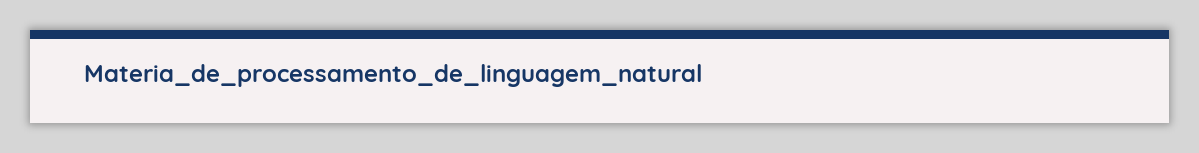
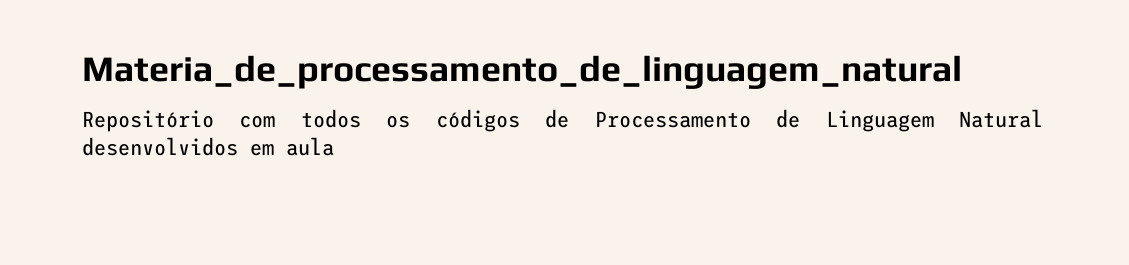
(702, 75) none -> [82,109,1043,132] [82,137,334,156] // Repositório com todos os códigos de Processamento de Linguagem Natural desenvolvidos em aula

